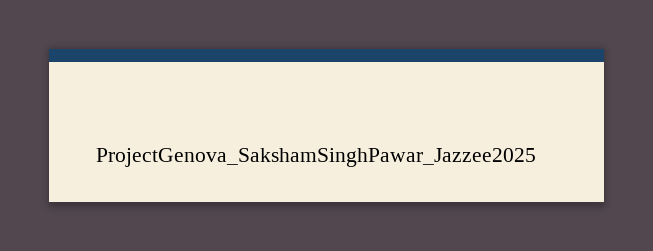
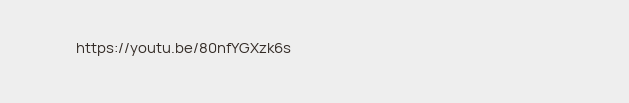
[96,148,536,167] ProjectGenova_SakshamSinghPawar_Jazzee2025 -> [76,43,291,56] https://youtu.be/80nfYGXzk6s

